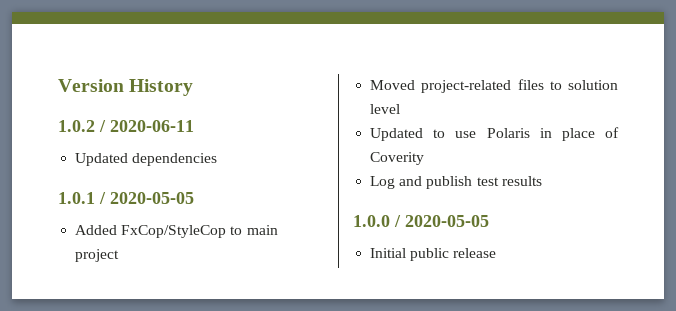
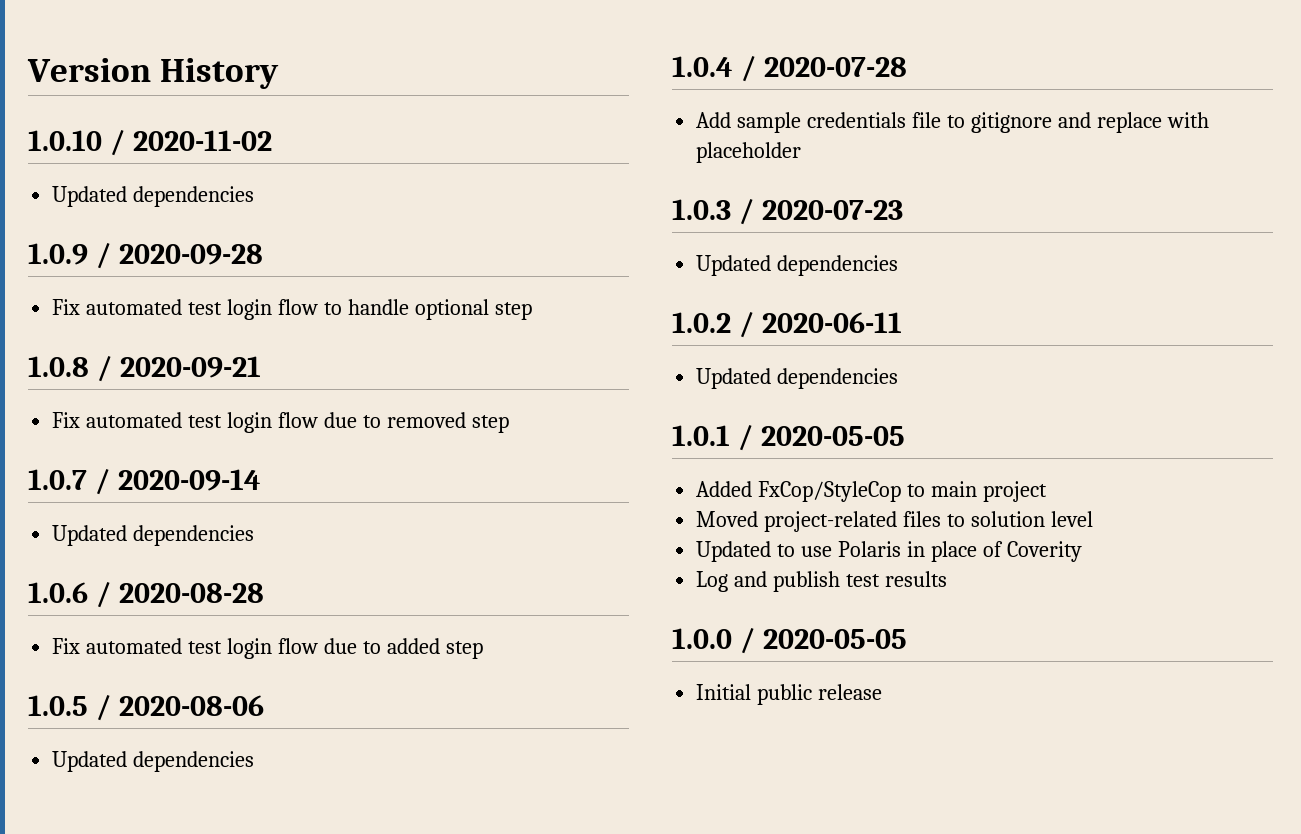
(194, 87) none -> [28,130,272,156] [52,186,255,207] [28,243,263,269] [52,299,532,320] [28,356,261,382] [52,412,509,433] [28,469,261,495] [52,525,255,546] [28,582,264,608] [52,638,483,659] [28,695,264,721] [52,751,255,772] [672,56,907,82] [696,112,1209,133] [696,142,802,163] [672,199,903,225] [696,255,899,276] // 1.0.10 / 2020-11-02 // Updated dependencies // 1.0.9 / 2020-09-28 // Fix automated test login flow to handle optional step // 1.0.8 / 2020-09-21 // Fix automated test login flow due to removed step // 1.0.7 / 2020-09-14 // Updated dependencies // 1.0.6 / 2020-08-28 // Fix automated test login flow due to added step // 1.0.5 / 2020-08-06 // Updated dependencies // 1.0.4 / 2020-07-28 // Add sample credentials file to gitignore and replace with placeholder // 1.0.3 / 2020-07-23 // Updated dependencies

